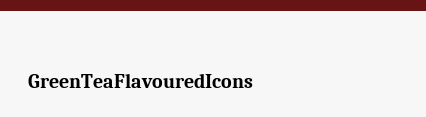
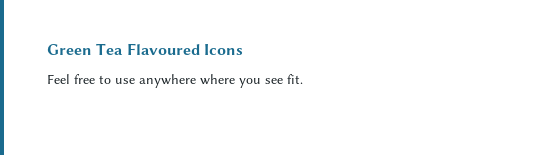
[28,73,253,88] GreenTeaFlavouredIcons -> [47,43,243,55] [47,74,303,88] Green Tea Flavoured Icons // Feel free to use anywhere where you see fit.

